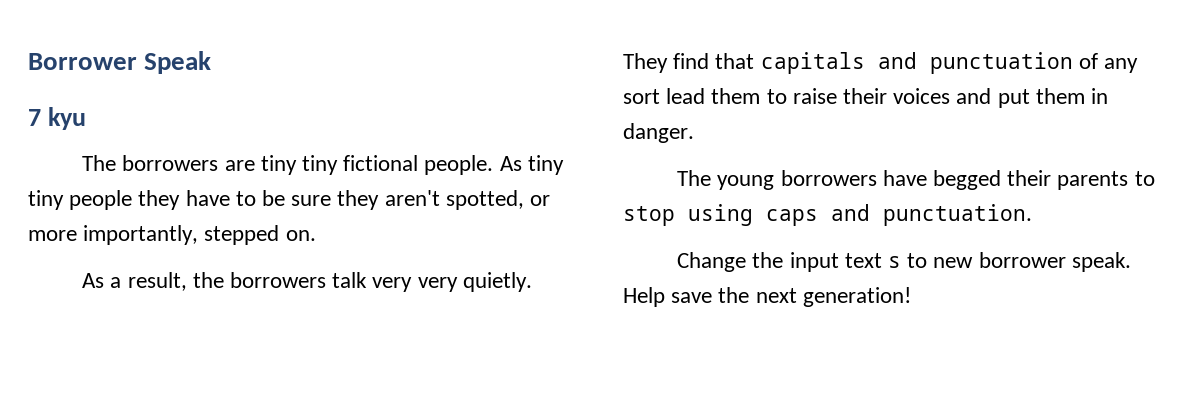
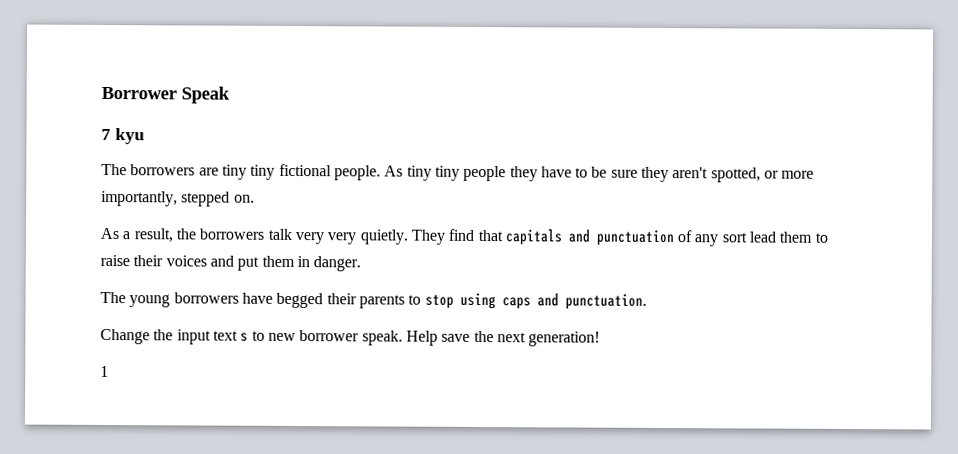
(911, 297) none -> [100,365,109,377] // 1

